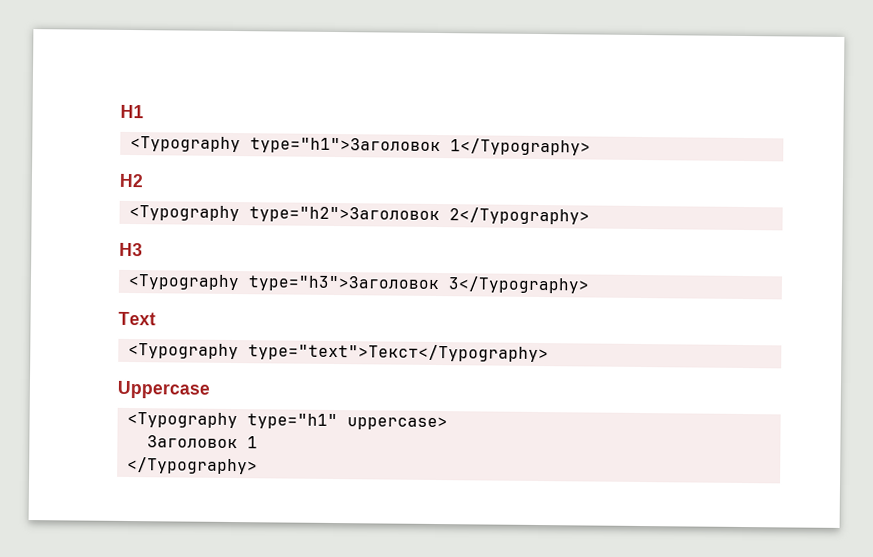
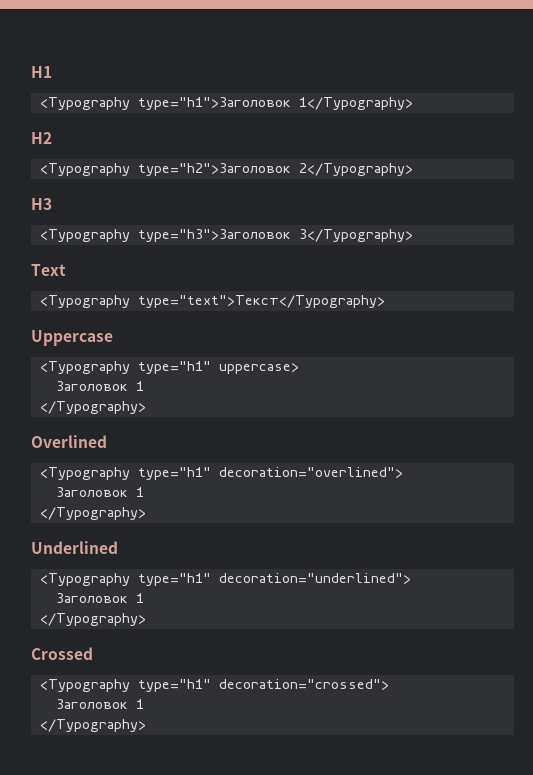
(258, 465) none -> [31,435,107,448] [39,467,403,480] [55,487,144,498] [39,507,146,520] [31,541,118,554] [39,573,411,586] [55,593,144,604] [39,613,146,626] [31,647,93,660] [39,679,389,692] [55,699,144,710] [39,719,146,732] // Overlined // <Typography type="h1" decoration="overlined"> // Заголовок 1 // </Typography> // Underlined // <Typography type="h1" decoration="underlined"> // Заголовок 1 // </Typography> // Crossed // <Typography type="h1" decoration="crossed"> // Заголовок 1 // </Typography>

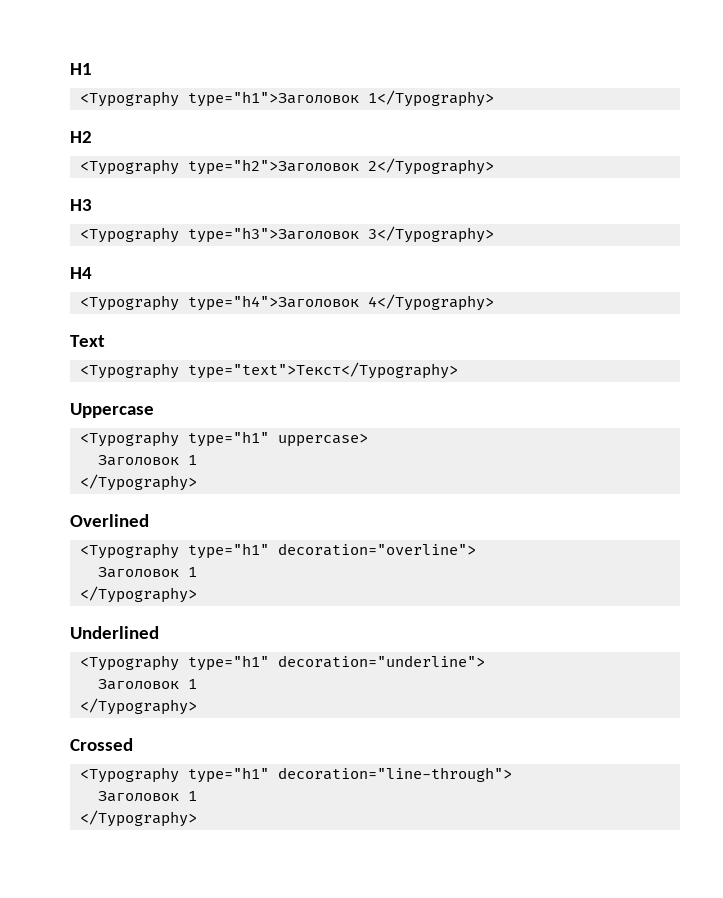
(413, 235) none -> [70,267,92,279] [79,294,494,311] // H4 // <Typography type="h4">Заголовок 4</Typography>
[218,467,403,478] decoration="overlined"> -> [277,543,476,556] decoration="overline">
[218,573,411,584] decoration="underlined"> -> [277,655,485,668] decoration="underline">
[218,679,389,690] decoration="crossed"> -> [277,767,512,782] decoration="line-through">

